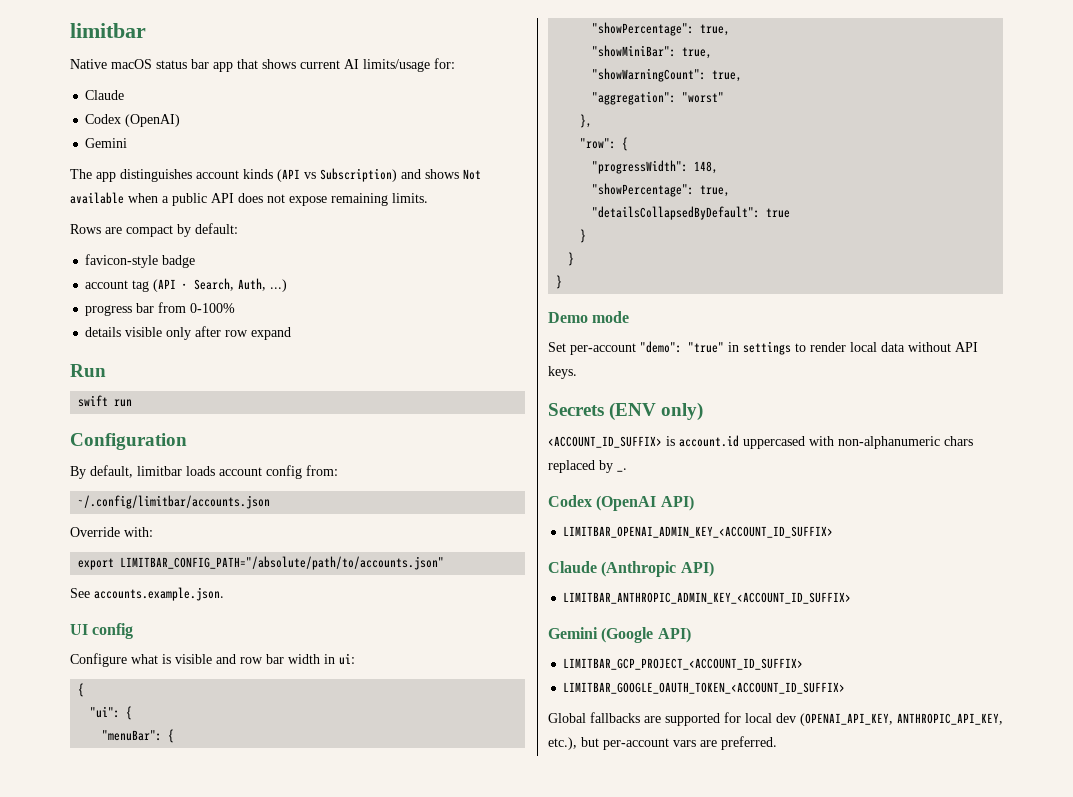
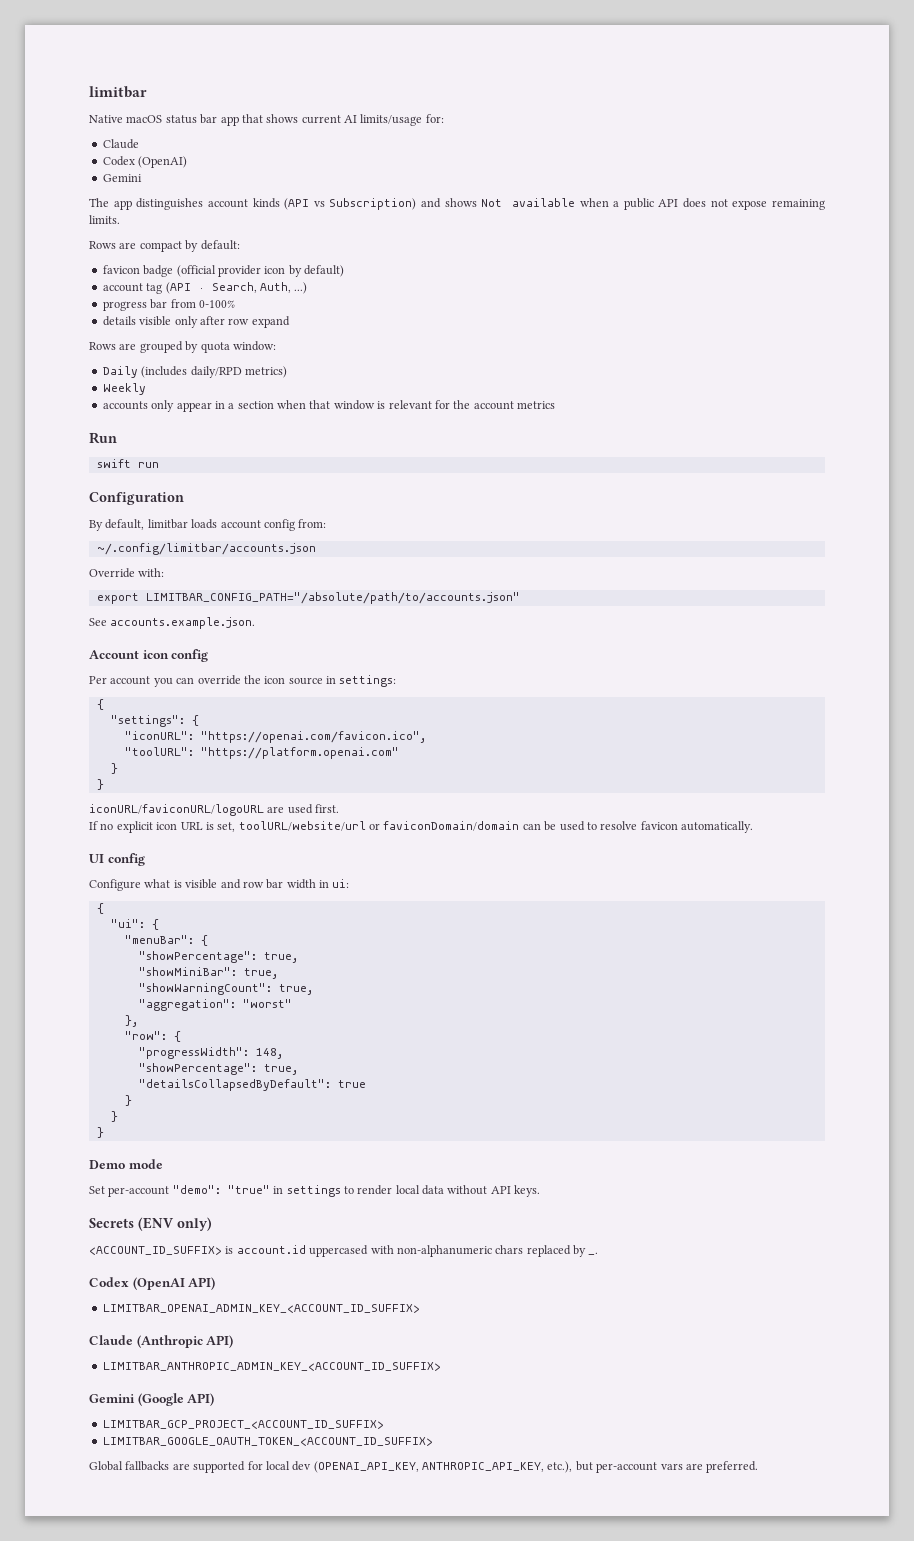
[85,254,159,268] favicon-style -> [102,265,140,274] favicon
(196, 261) none -> [176,265,344,277] (official provider icon by default)
(292, 333) none -> [89,341,276,353] [102,366,287,378] [102,383,146,395] [102,400,555,412] // Rows are grouped by quota window: // Daily (includes daily/RPD metrics) // Weekly // accounts only appear in a section when that window is relevant for the account metrics
(224, 594) none -> [89,649,209,662] [89,675,397,687] [96,699,104,710] [110,715,199,727] [124,731,426,743] [124,747,399,759] [110,763,118,774] [96,779,104,790] [89,804,340,816] [89,821,753,833] // Account icon config // Per account you can override the icon source in settings: // { // "settings": { // "iconURL": "https://openai.com/favicon.ico", // "toolURL": "https://platform.openai.com" // } // } // iconURL/faviconURL/logoURL are used first. // If no explicit icon URL is set, toolURL/website/url or faviconDomain/domain can be used to resolve favicon automatically.

